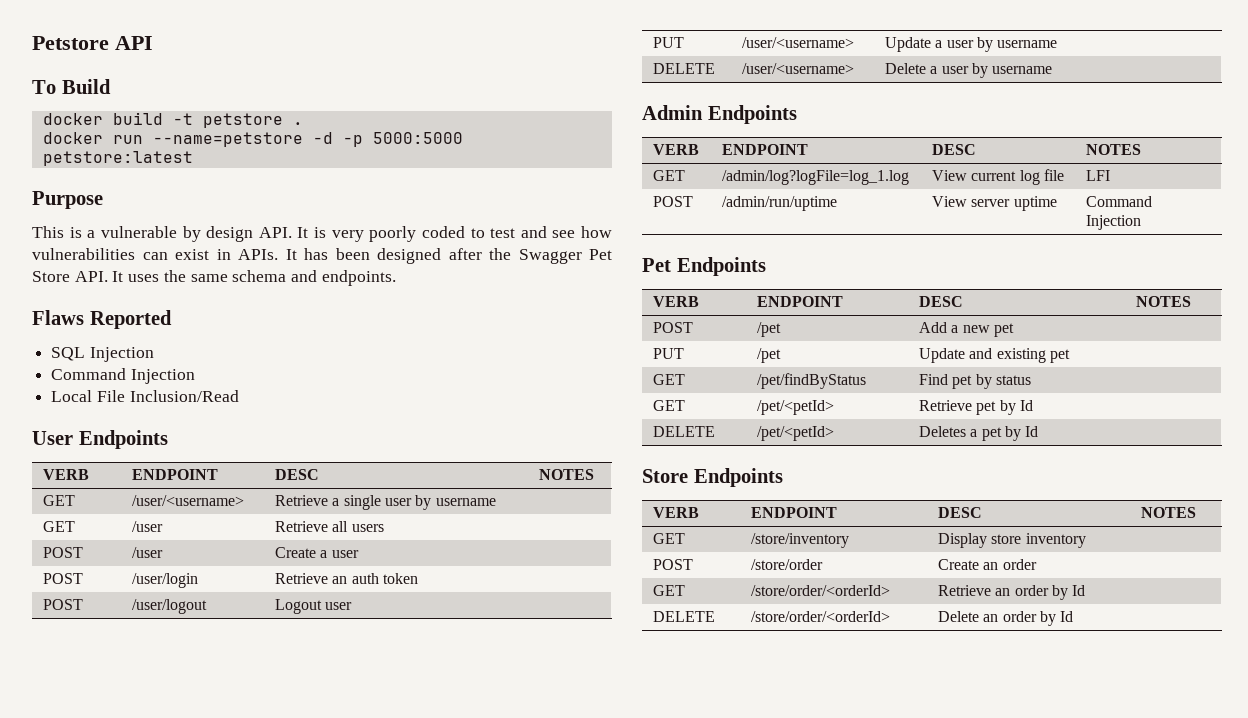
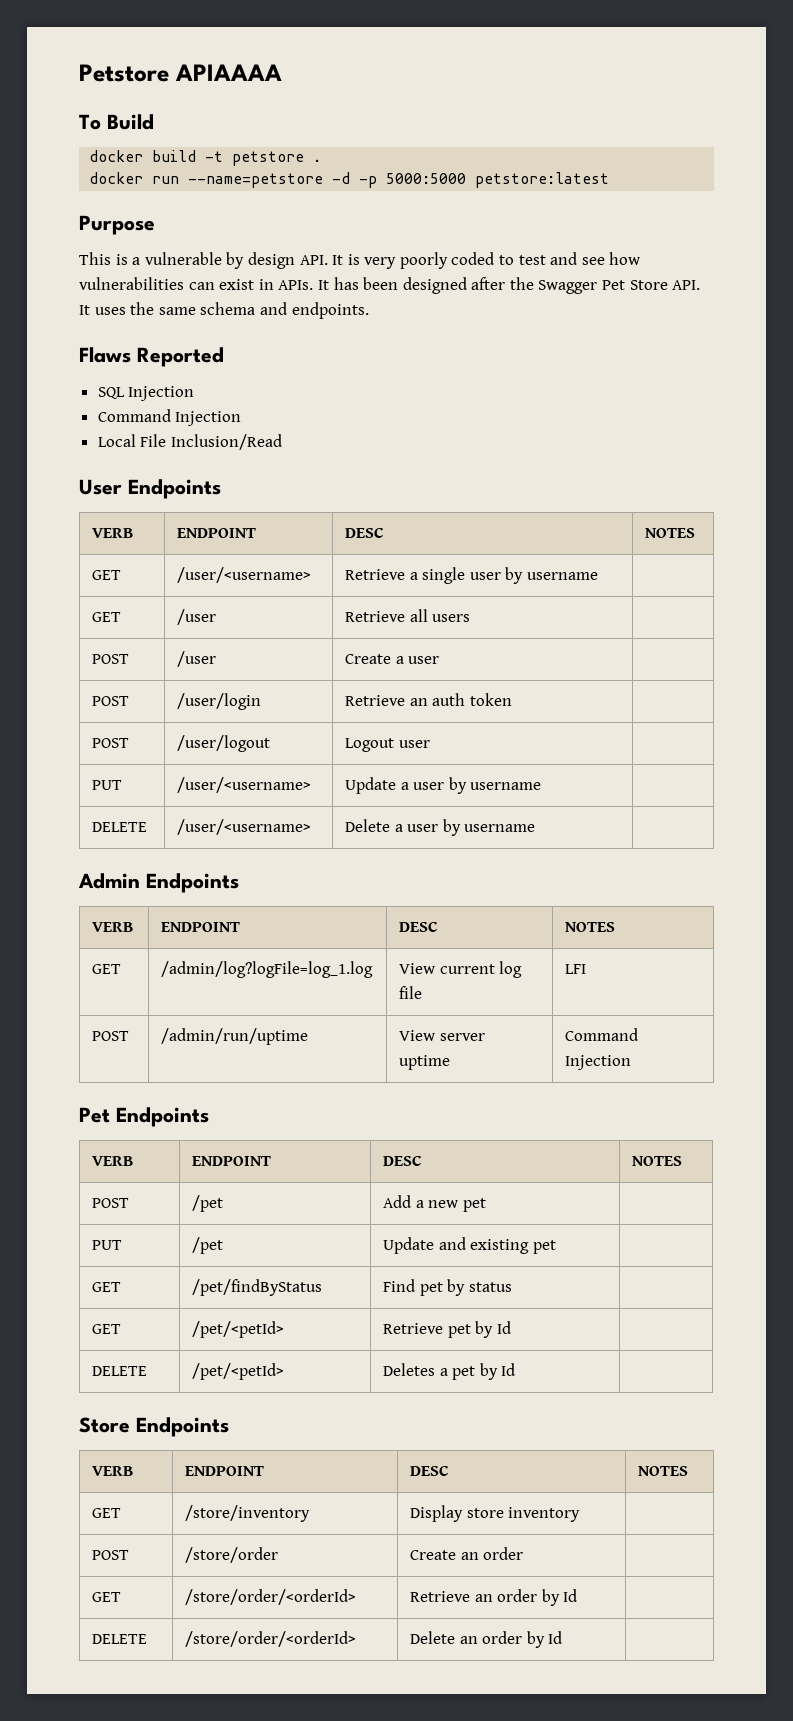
[115,36,153,50] API -> [175,64,282,81] APIAAAA

